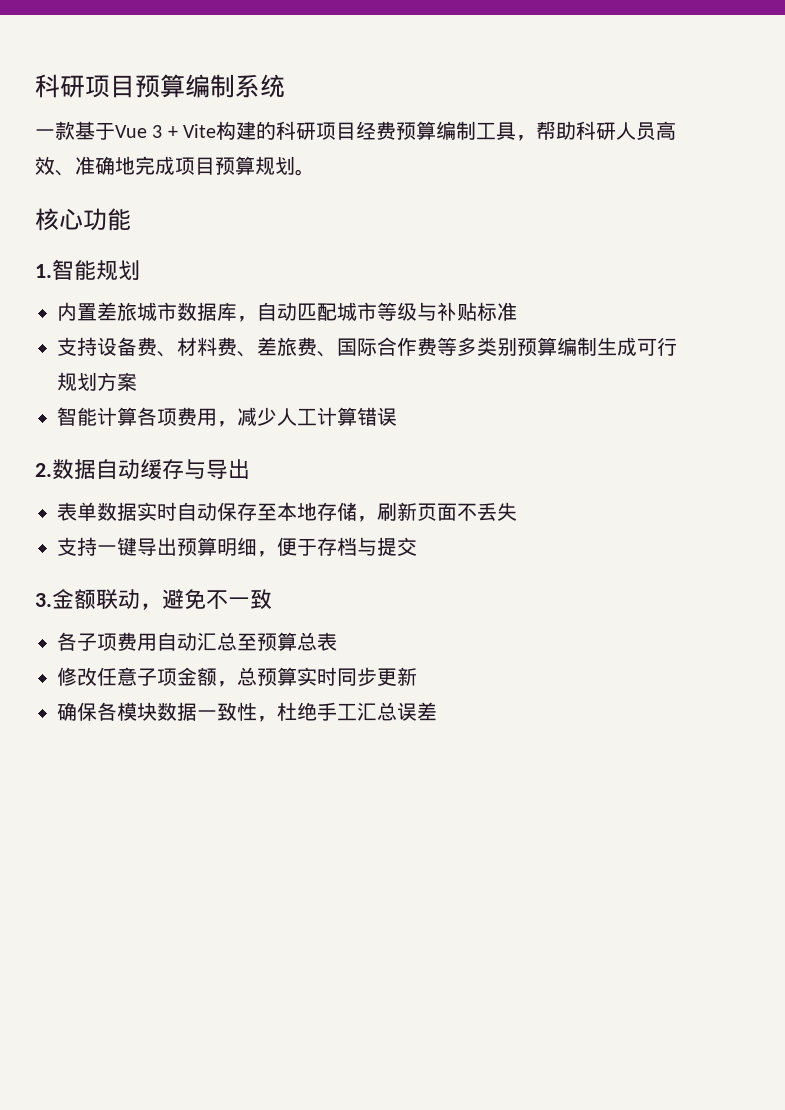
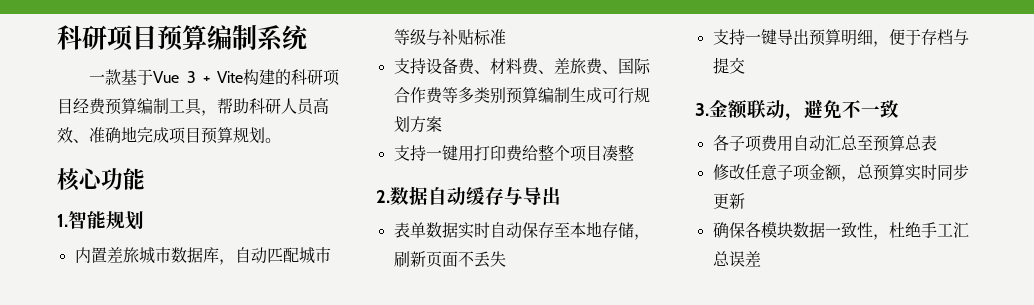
[57,407,397,427] 智能计算各项费用，减少人工计算错误 -> [393,144,634,162] 支持一键用打印费给整个项目凑整

